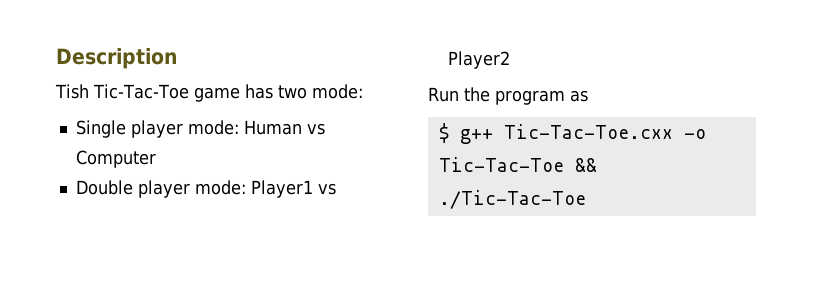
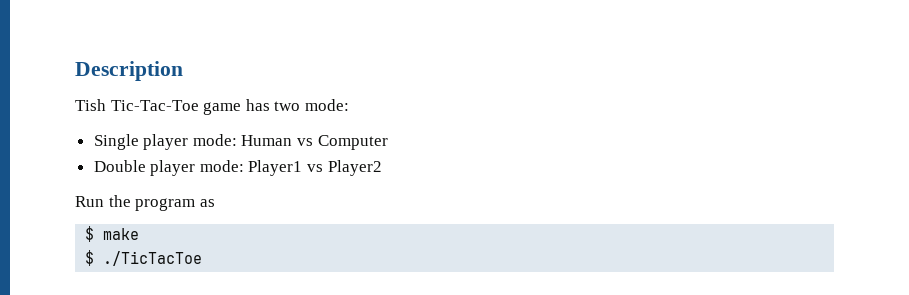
[459,124,706,144] [438,157,597,172] [438,190,586,209] g++ Tic-Tac-Toe.cxx -o Tic-Tac-Toe && ./Tic-Tac-Toe -> [103,228,140,240] [85,250,203,266] make // $ ./TicTacToe

